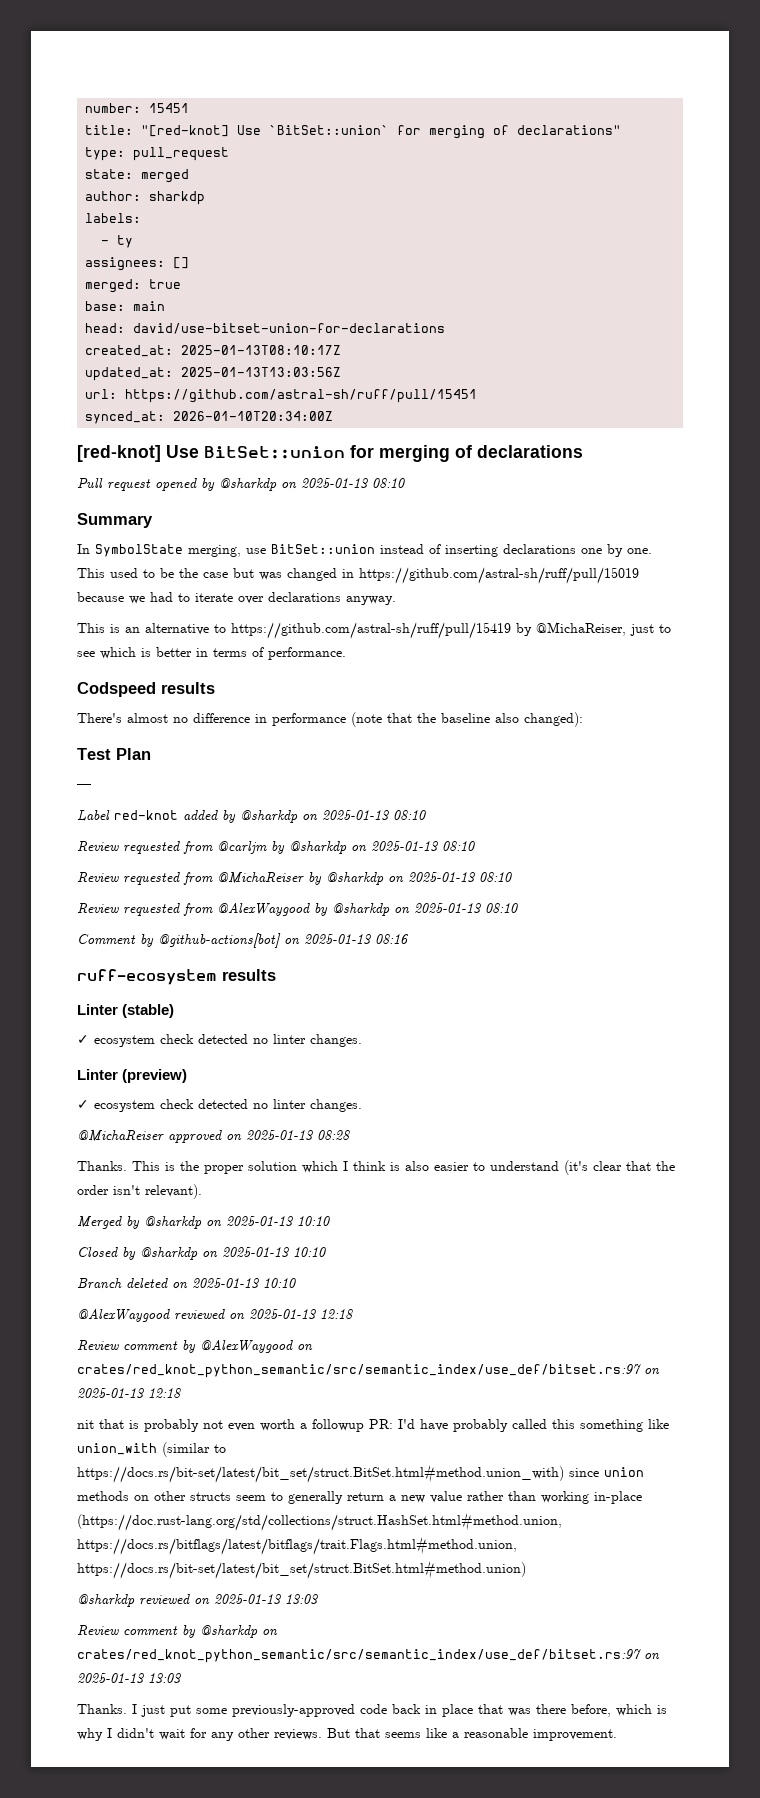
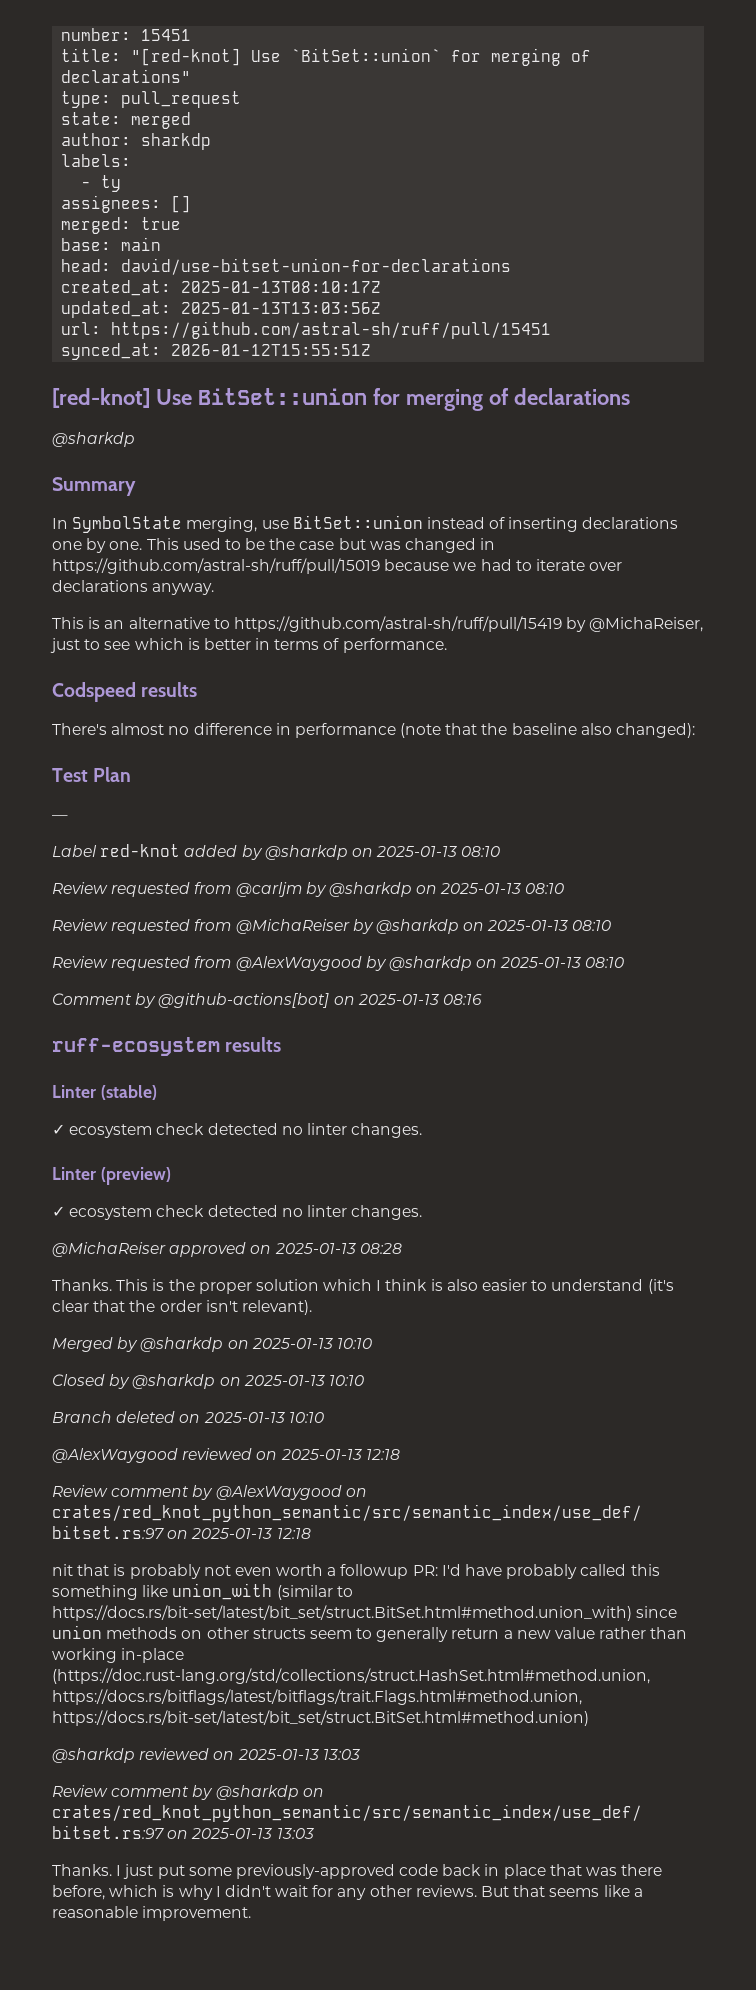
[173,411,334,421] 2026-01-10T20:34:00Z -> [171,344,372,356] 2026-01-12T15:55:51Z
[77,478,405,491] Pull request opened by @sharkdp on 2025-01-13 08:10 -> [52,432,135,447] @sharkdp

